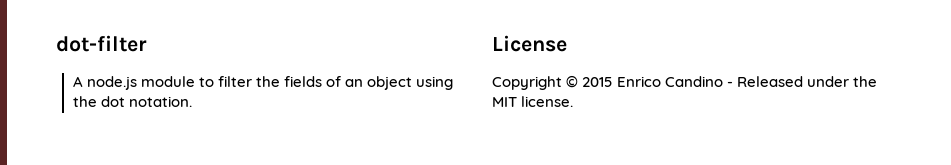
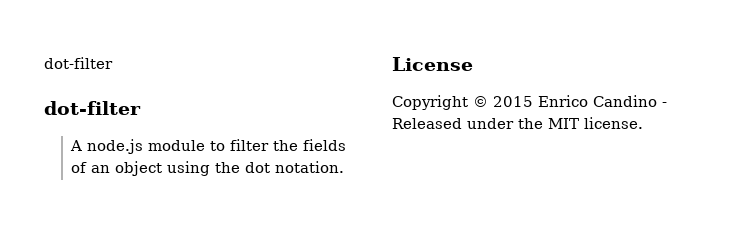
[56,35,147,52] dot-filter -> [44,57,113,69] [44,101,141,115] dot-filter // dot-filter

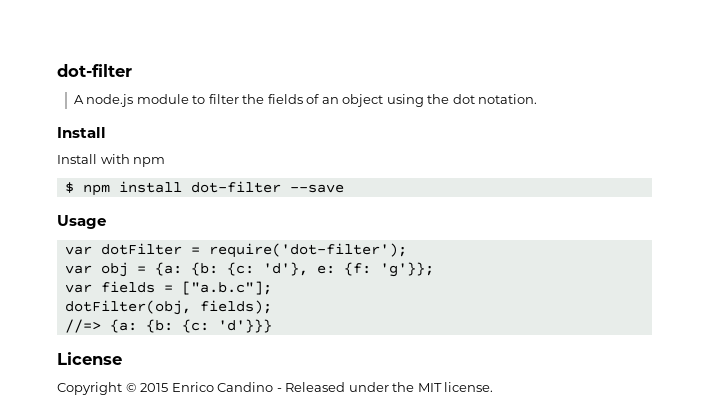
[44,57,113,69] [44,101,141,115] dot-filter // dot-filter -> [57,64,132,77] dot-filter
(345, 167) none -> [57,127,106,138] [57,154,166,167] [64,181,344,196] [57,215,106,229] [64,243,407,258] [64,262,434,277] [64,281,272,295] [64,300,272,315] [64,319,272,333] // Install // Install with npm // $ npm install dot-filter --save // Usage // var dotFilter = require('dot-filter'); // var obj = {a: {b: {c: 'd'}, e: {f: 'g'}}; // var fields = ["a.b.c"]; // dotFilter(obj, fields); // //=> {a: {b: {c: 'd'}}}

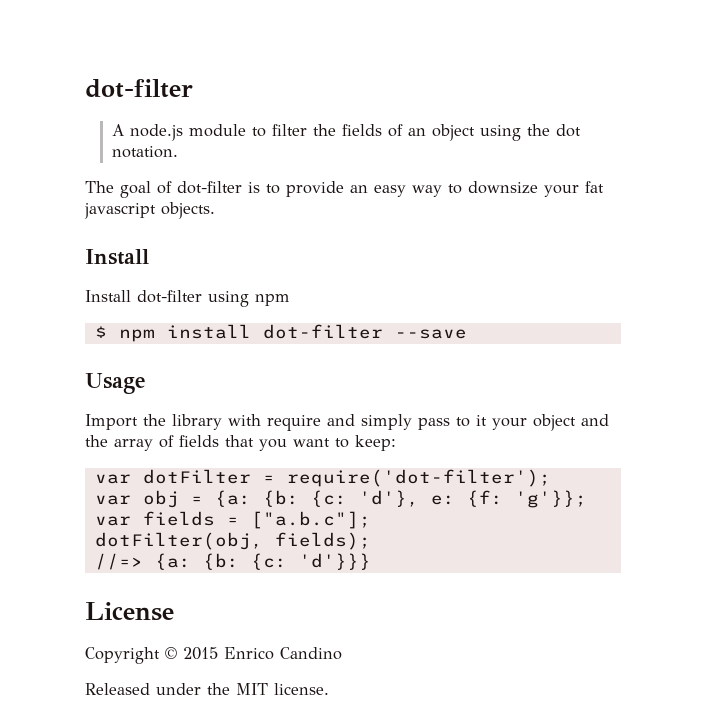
(538, 99) none -> [85,181,604,198] [84,202,215,219] // The goal of dot-filter is to provide an easy way to downsize your fat javascript objects.
[100,154,130,164] with -> [137,290,249,307] dot-filter using
(106, 222) none -> [85,414,609,431] [85,435,396,451] // Import the library with require and simply pass to it your object and the array of fields that you want to keep:
[276,388,282,392] - -> (342, 653) //

